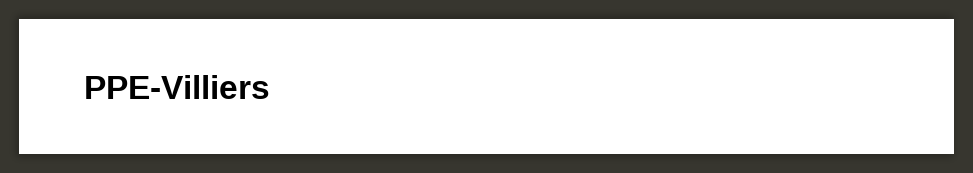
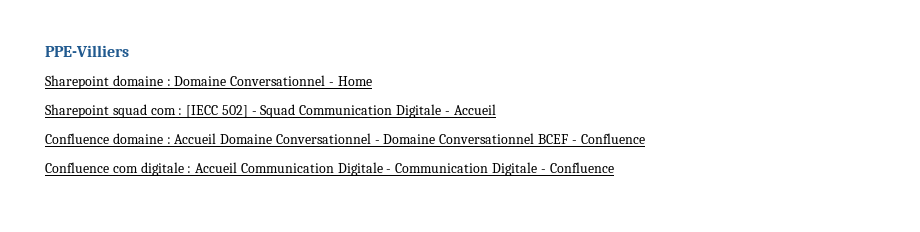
(270, 87) none -> [45,75,372,89] [45,104,496,118] [45,133,645,144] [45,162,614,176] // Sharepoint domaine : Domaine Conversationnel - Home // Sharepoint squad com : [IECC 502] - Squad Communication Digitale - Accueil // Confluence domaine : Accueil Domaine Conversationnel - Domaine Conversationnel BCEF - Confluence // Confluence com digitale : Accueil Communication Digitale - Communication Digitale - Confluence

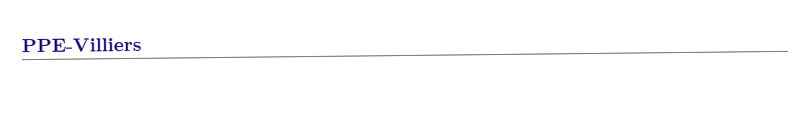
[45,75,372,89] [45,104,496,118] [45,133,645,144] [45,162,614,176] // Sharepoint domaine : Domaine Conversationnel - Home // Sharepoint squad com : [IECC 502] - Squad Communication Digitale - Accueil // Confluence domaine : Accueil Domaine Conversationnel - Domaine Conversationnel BCEF - Confluence // Confluence com digitale : Accueil Communication Digitale - Communication Digitale - Confluence -> (142, 45) none

